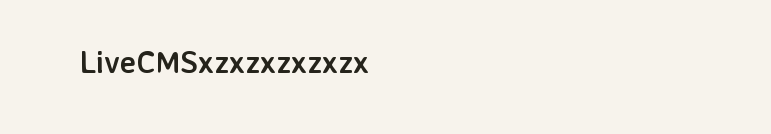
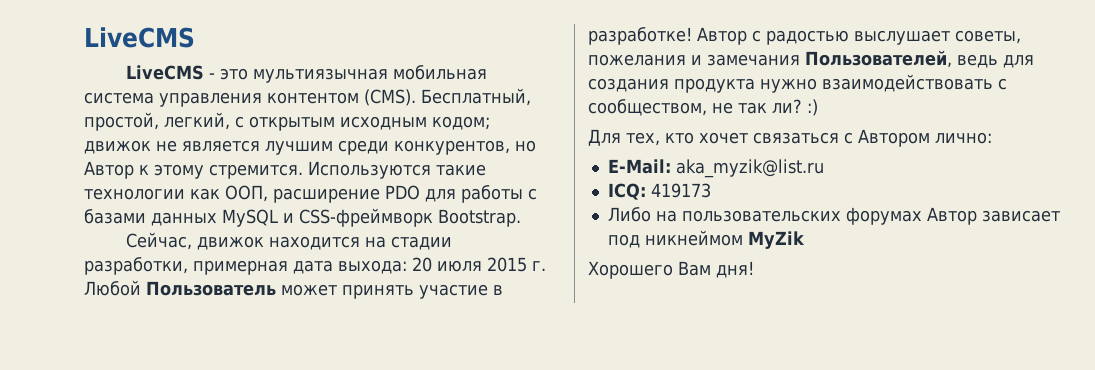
[80,51,369,73] LiveCMSxzxzxzxzxzx -> [84,27,195,48] [126,65,488,83] [84,88,531,107] [84,112,490,131] [84,140,536,155] [84,161,486,179] [84,185,537,203] [84,208,521,227] [126,232,453,250] [84,257,546,275] [84,280,503,299] [588,27,1021,45] [588,50,1034,68] [588,74,1007,93] [588,99,818,116] [588,129,992,147] [607,159,824,178] [607,183,711,200] [607,207,1060,225] [607,230,805,249] [588,261,754,279] LiveCMS // LiveCMS - это мультиязычная мобильная система управления контентом (CMS). Бесплатный, простой, легкий, с открытым исходным кодом; движок не является лучшим среди конкурентов, но Автор к этому стремится. Используются такие технологии как ООП, расширение PDO для работы с базами данных MySQL и CSS-фреймворк Bootstrap. // Сейчас, движок находится на стадии разработки, примерная дата выхода: 20 июля 2015 г. Любой Пользователь может принять участие в разработке! Автор с радостью выслушает советы, пожелания и замечания Пользователей, ведь для создания продукта нужно взаимодействовать с сообществом, не так ли? :) // Для тех, кто хочет связаться с Автором лично: // E-Mail: aka_myzik@list.ru // ICQ: 419173 // Либо на пользовательских форумах Автор зависает под никнеймом MyZik // Хорошего Вам дня!

